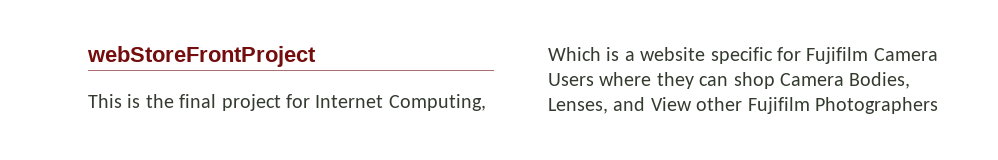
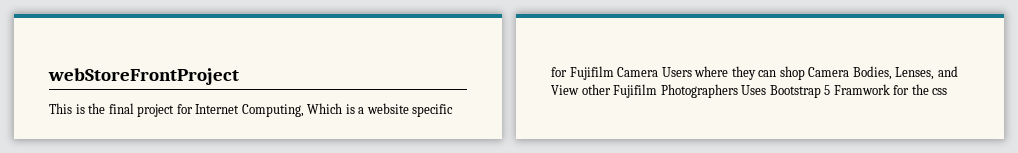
(938, 105) none -> [741,84,948,98] Uses Bootstrap 5 Framwork for the css

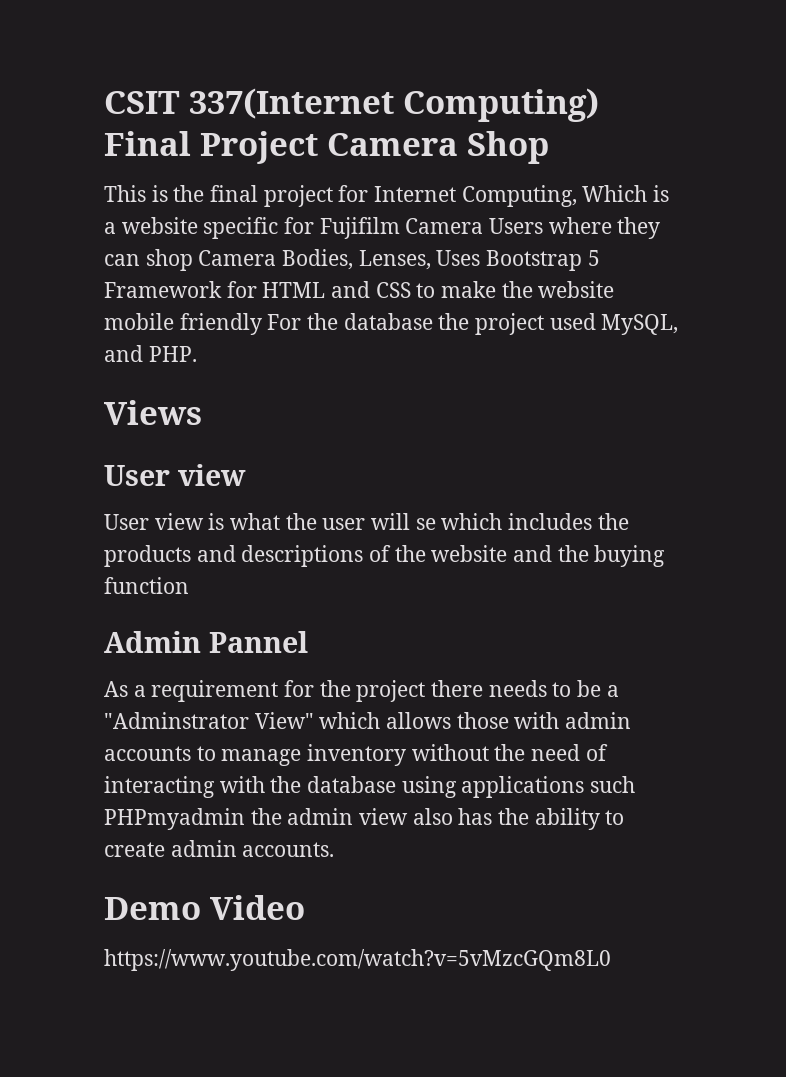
[48,68,239,85] webStoreFrontProject -> [104,88,599,122] [104,131,549,164] CSIT 337(Internet Computing) Final Project Camera Shop
[937,66,958,77] [551,84,948,98] and View other Fujifilm Photographers Uses Bootstrap 5 Framwork for the css -> [436,250,600,271] [104,281,615,298] [104,313,679,335] [104,345,197,362] [104,400,202,425] [104,464,246,486] [104,513,629,530] [104,545,666,567] [104,577,189,594] [104,631,308,653] [104,680,619,702] [104,712,632,729] [104,744,608,766] [104,776,636,798] [104,808,625,830] [104,840,335,857] [104,895,305,920] [104,949,611,971] Uses Bootstrap 5 Framework for HTML and CSS to make the website mobile friendly For the database the project used MySQL, and PHP. // Views // User view // User view is what the user will se which includes the products and descriptions of the website and the buying function // Admin Pannel // As a requirement for the project there needs to be a "Adminstrator View" which allows those with admin accounts to manage inventory without the need of interacting with the database using applications such PHPmyadmin the admin view also has the ability to create admin accounts. // Demo Video // https://www.youtube.com/watch?v=5vMzcGQm8L0

